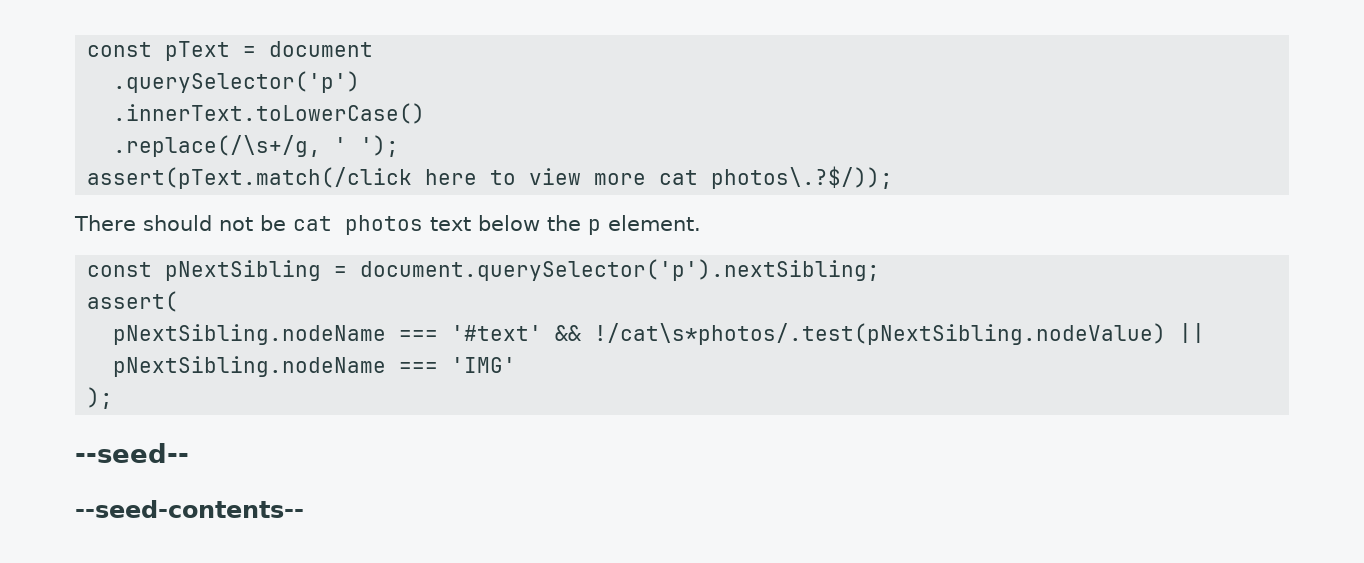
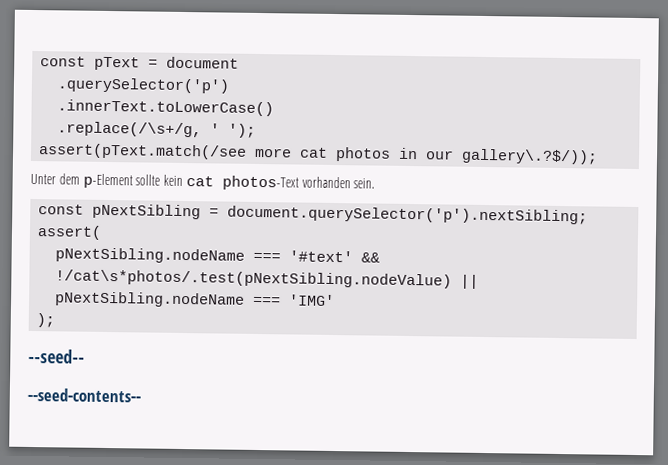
[87,166,894,189] [74,215,701,235] assert(pText.match(/click here to view more cat photos\.?$/)); // There should not be cat photos text below the p element. -> [38,143,599,165] [30,173,376,191] assert(pText.match(/see more cat photos in our gallery\.?$/)); // Unter dem p-Element sollte kein cat photos-Text vorhanden sein.

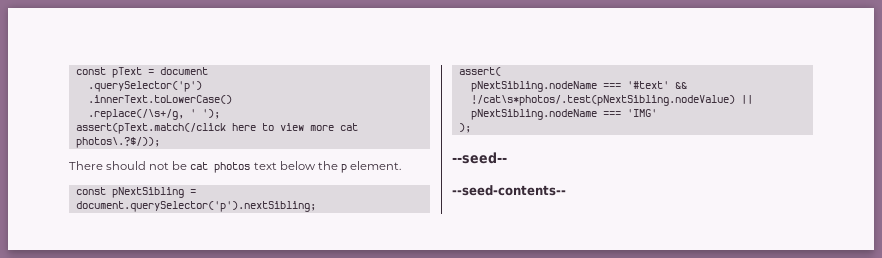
[38,143,599,165] [30,173,376,191] assert(pText.match(/see more cat photos in our gallery\.?$/)); // Unter dem p-Element sollte kein cat photos-Text vorhanden sein. -> [75,123,358,134] [75,137,160,148] [69,161,401,173] assert(pText.match(/click here to view more cat photos\.?$/)); // There should not be cat photos text below the p element.

